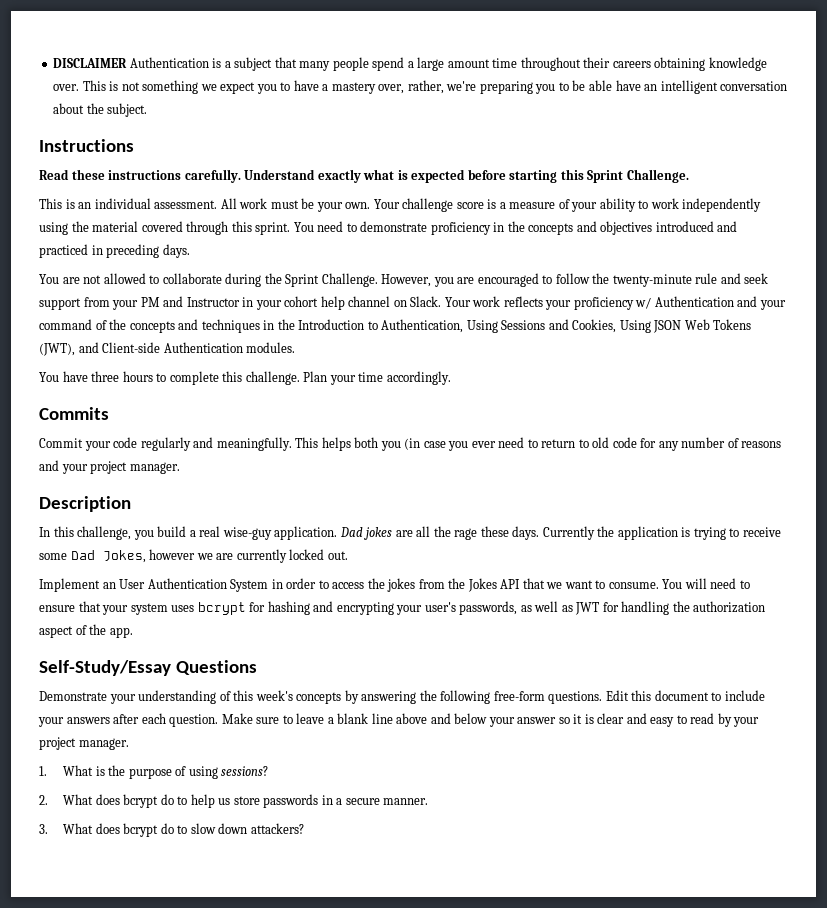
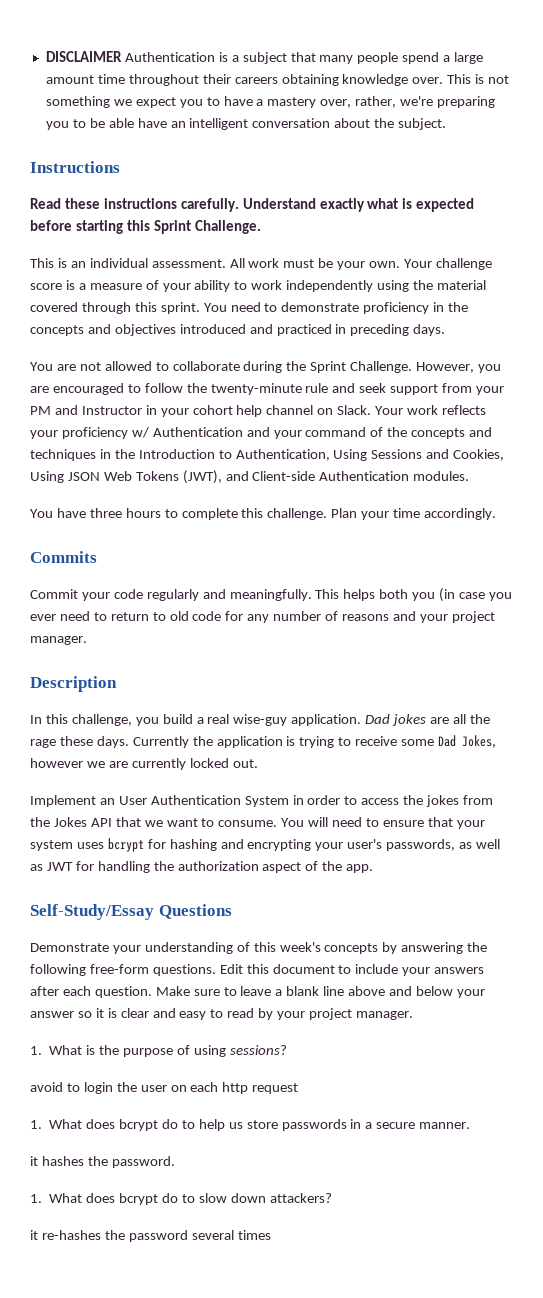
[39,795,48,805] 2. -> [30,1082,299,1094] [30,1120,42,1129] avoid to login the user on each http request // 1.
[39,824,48,834] 3. -> [30,1156,175,1168] [30,1194,42,1203] it hashes the password. // 1.
(304, 828) none -> [30,1230,271,1242] // it re-hashes the password several times

